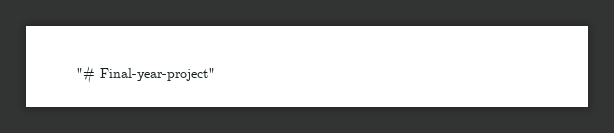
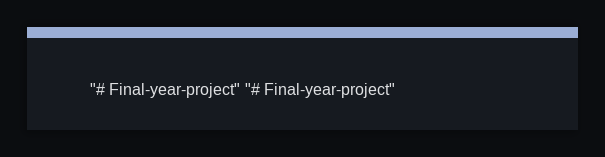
[76,66,215,84] "# Final-year-project" -> [90,83,395,98] "# Final-year-project" "# Final-year-project"

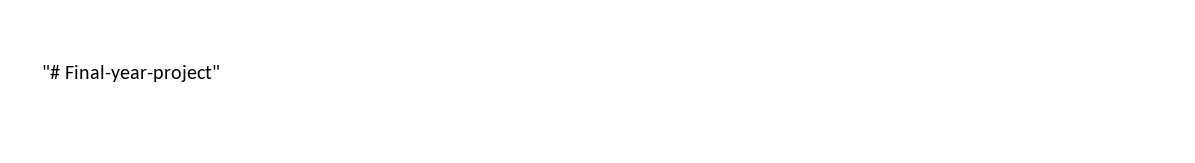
[90,83,395,98] "# Final-year-project" "# Final-year-project" -> [42,65,221,82] "# Final-year-project"

